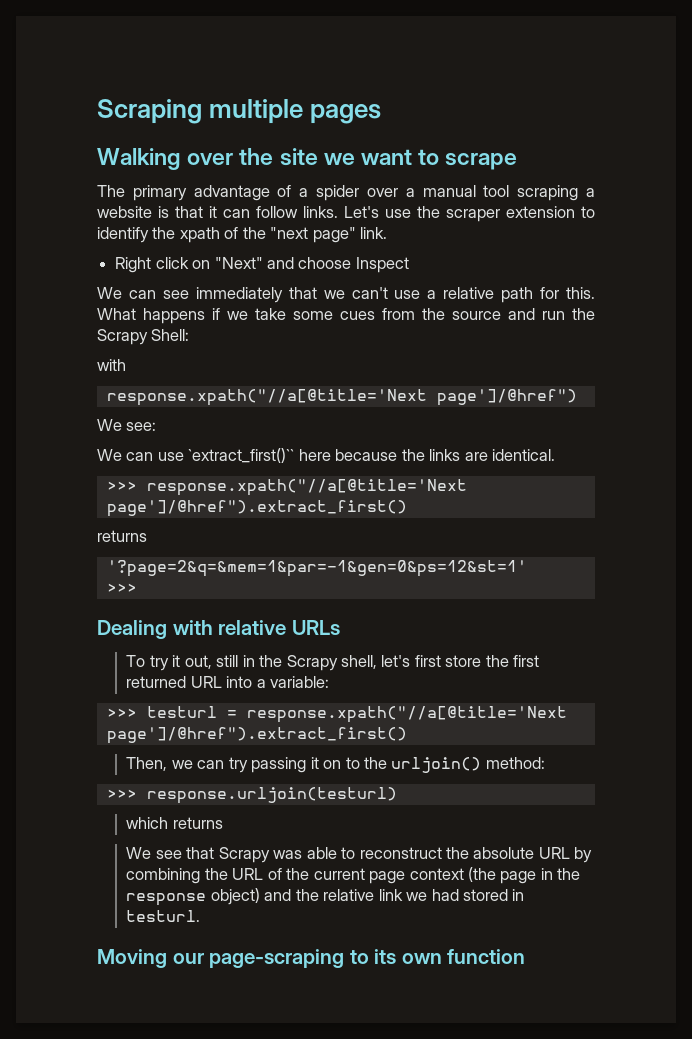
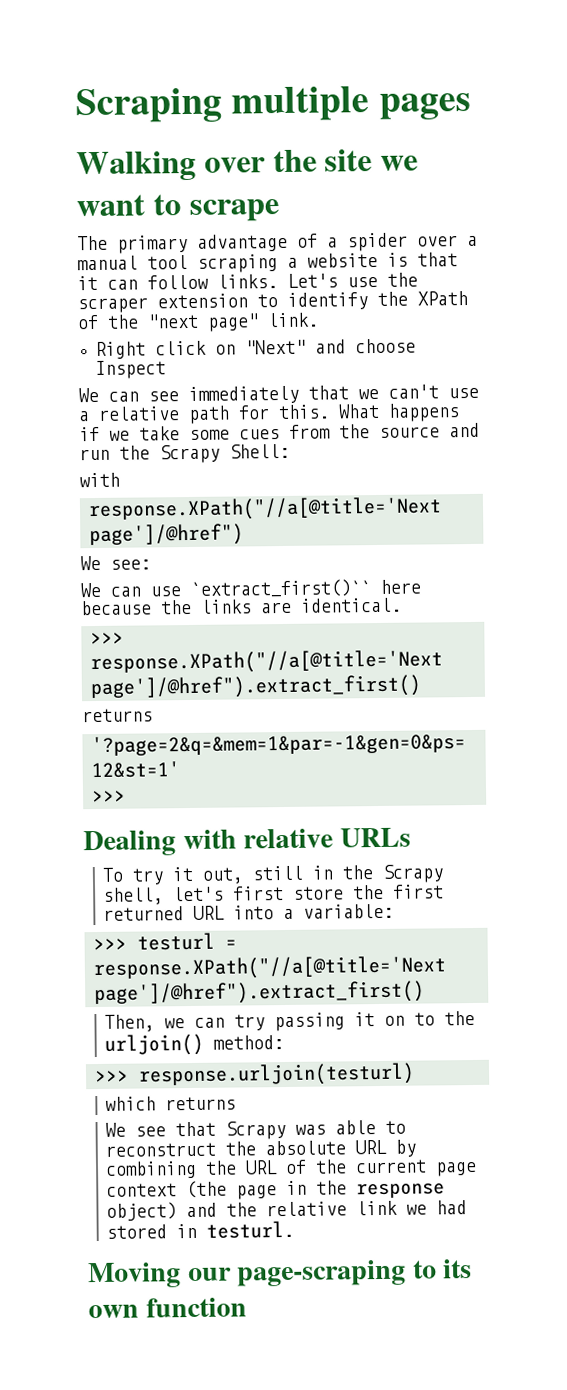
[179,227,220,243] xpath -> [417,291,468,306] XPath
[106,389,427,406] response.xpath("//a[@title='Next -> [88,496,442,522] response.XPath("//a[@title='Next
[146,479,467,496] response.xpath("//a[@title='Next -> [90,649,443,675] response.XPath("//a[@title='Next
[246,706,567,723] response.xpath("//a[@title='Next -> [93,955,447,981] response.XPath("//a[@title='Next

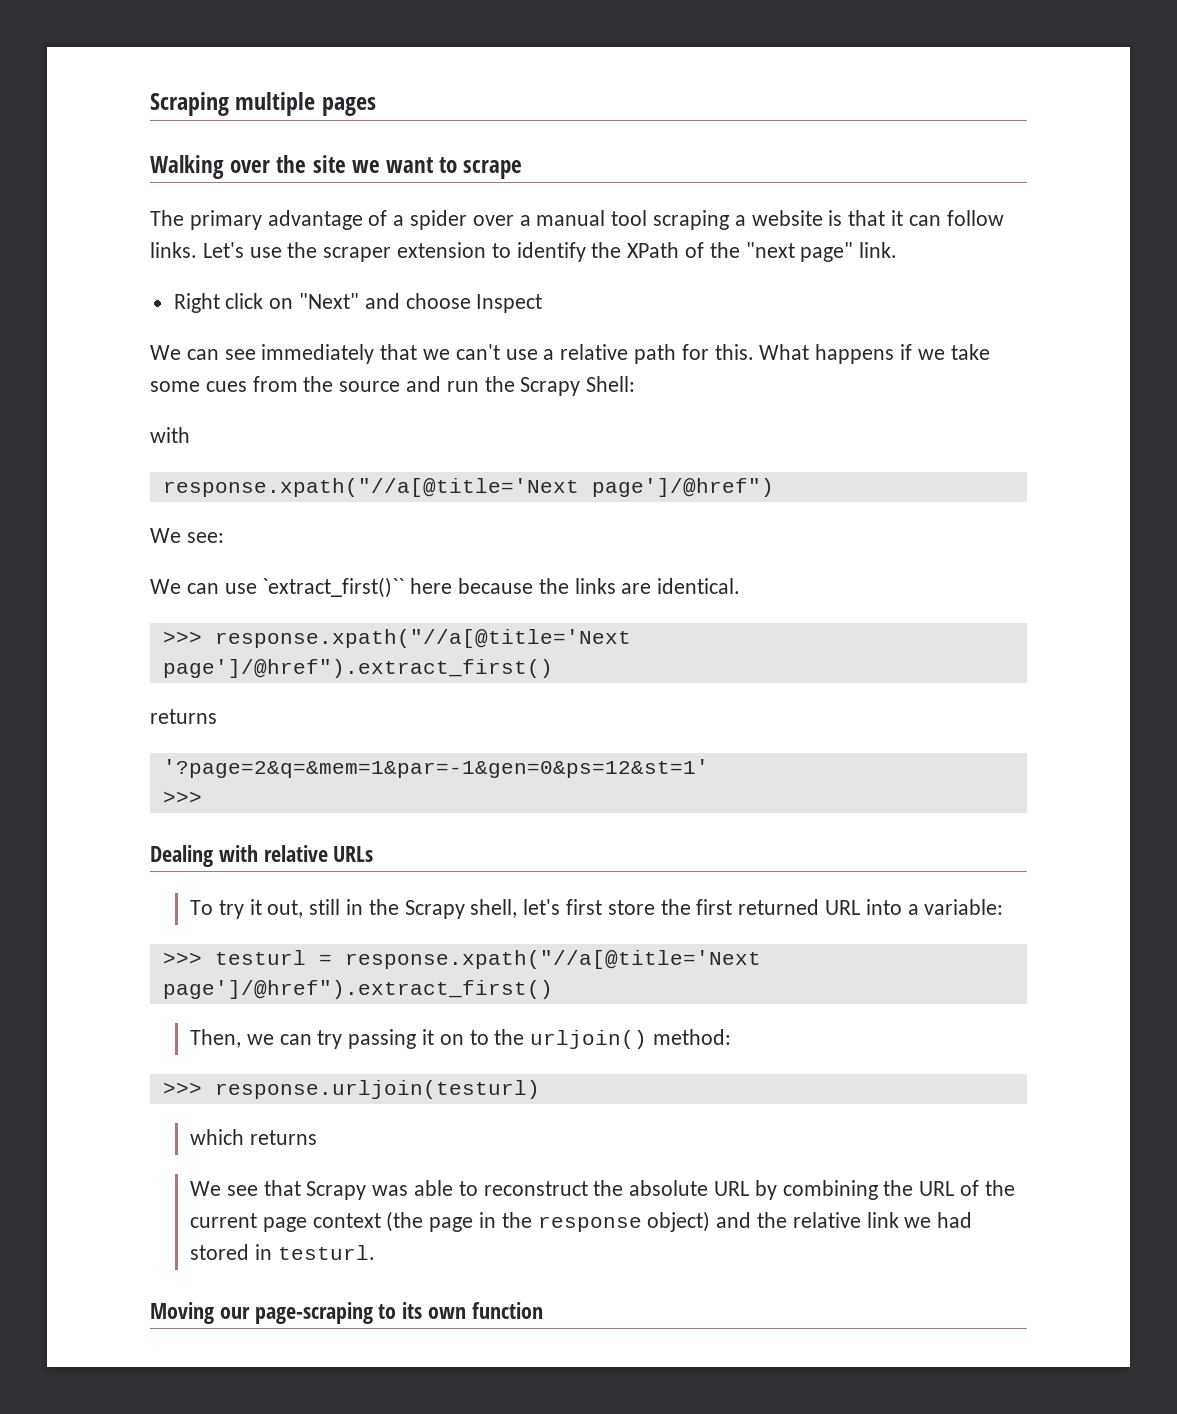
[88,496,442,522] response.XPath("//a[@title='Next -> [162,478,579,497] response.xpath("//a[@title='Next
[90,649,443,675] response.XPath("//a[@title='Next -> [214,629,631,648] response.xpath("//a[@title='Next
[93,955,447,981] response.XPath("//a[@title='Next -> [344,950,761,969] response.xpath("//a[@title='Next

